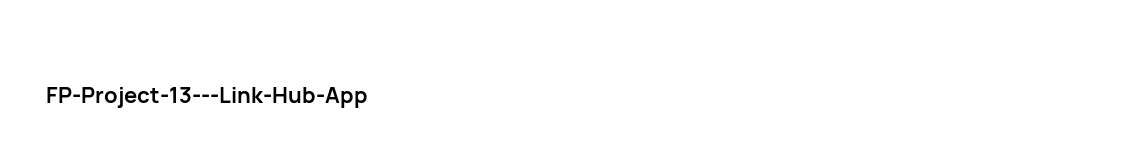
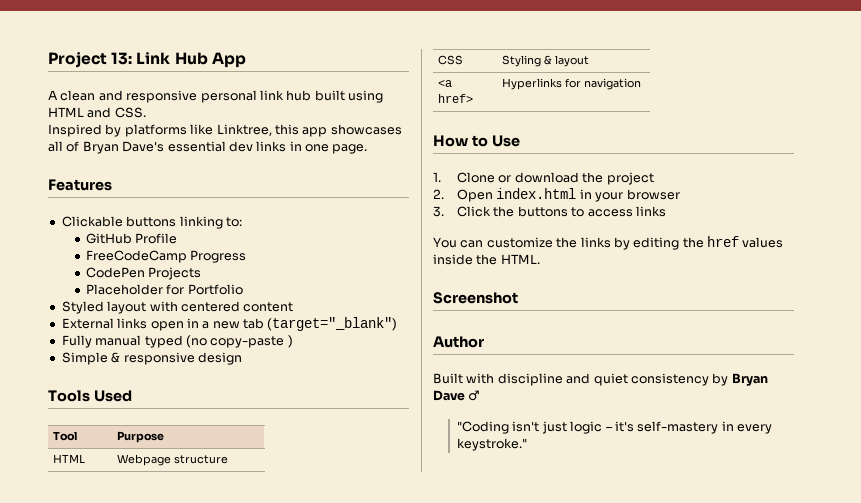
[46,87,368,108] FP-Project-13---Link-Hub-App -> [48,52,246,68] [48,90,383,103] [48,107,146,118] [48,124,402,137] [48,141,368,154] [48,179,112,191] [61,216,242,229] [85,233,178,244] [85,250,247,263] [85,267,202,280] [85,284,243,295] [61,301,294,314] [61,317,398,331] [61,335,293,348] [61,352,242,365] [48,390,132,402] [53,431,78,441] [117,431,165,443] [53,454,86,463] [117,454,229,466] [438,55,464,65] [502,55,590,67] [438,80,453,87] [438,94,474,103] [502,78,642,90] [433,135,520,147] [433,172,654,185] [433,188,680,202] [433,206,666,217] [433,236,784,250] [433,254,540,265] [433,292,518,304] [433,336,484,348] [433,373,768,386] [433,390,481,401] [457,421,773,434] [457,438,528,451] Project 13: Link Hub App // A clean and responsive personal link hub built using HTML and CSS. // Inspired by platforms like Linktree, this app showcases all of Bryan Dave's essential dev links in one page. // Features // Clickable buttons linking to: // GitHub Profile // FreeCodeCamp Progress // CodePen Projects // Placeholder for Portfolio // Styled layout with centered content // External links open in a new tab (target="_blank") // Fully manual typed (no copy-paste ) // Simple & responsive design // Tools Used // Tool | Purpose // HTML | Webpage structure // CSS | Styling & layout // <a href> | Hyperlinks for navigation // How to Use // 1. Clone or download the project // 2. Open index.html in your browser // 3. Click the buttons to access links // You can customize the links by editing the href values inside the HTML. // Screenshot // Author // Built with discipline and quiet consistency by Bryan Dave ♂ // "Coding isn't just logic – it's self-mastery in every keystroke."

